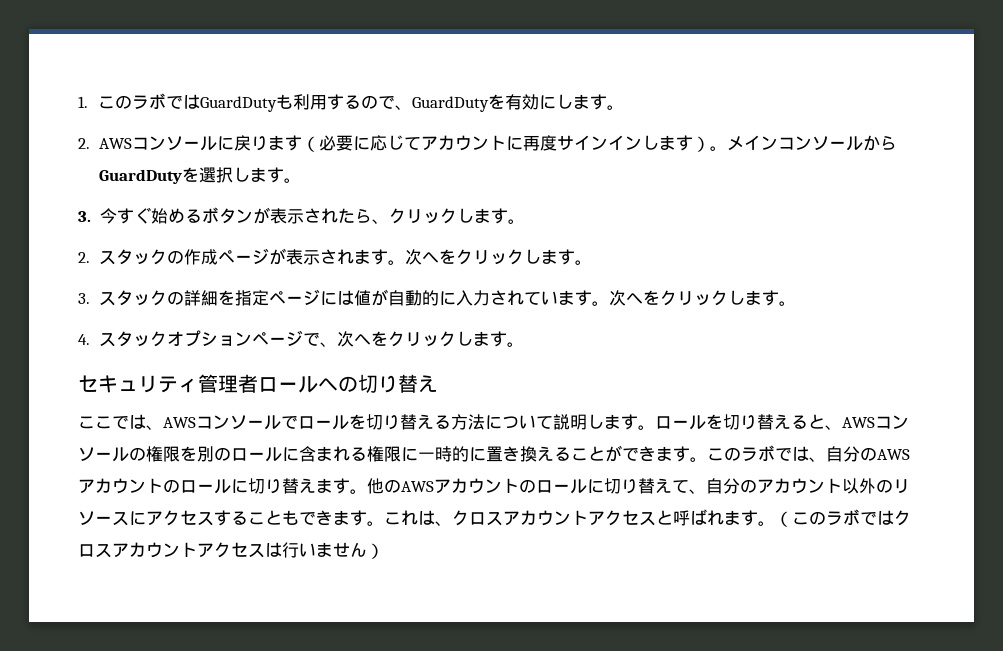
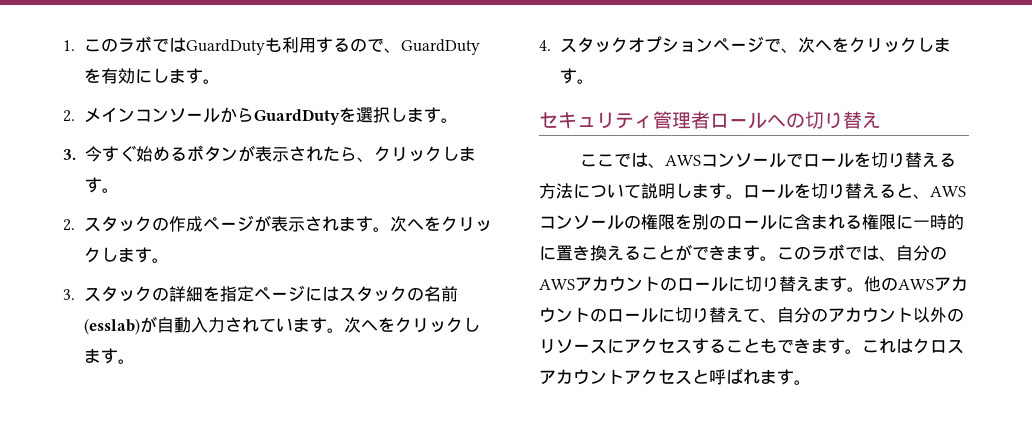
[98,135,727,152] AWSコンソールに戻ります（必要に応じてアカウントに再度サインインします）。 -> (75, 116) none
[353,289,456,306] 値が自動的に -> [338,286,458,302] [83,316,191,335] スタックの名前(esslab)が自動
[435,521,452,526] 、 -> (913, 345) none
[775,509,911,527] [78,542,384,559] （このラボではクロスアカウントアクセスは行いません） -> (811, 382) none

